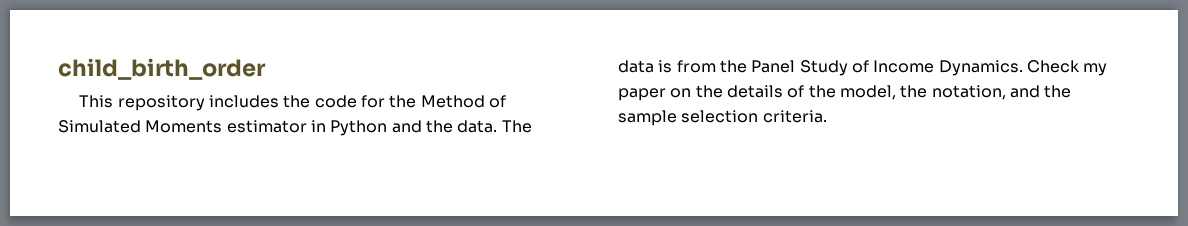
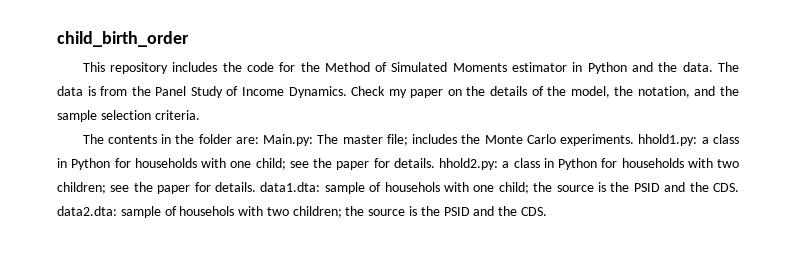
(827, 116) none -> [82,134,739,146] [57,158,739,170] [57,182,739,194] [57,206,547,218] // The contents in the folder are: Main.py: The master file; includes the Monte Carlo experiments. hhold1.py: a class in Python for households with one child; see the paper for details. hhold2.py: a class in Python for households with two children; see the paper for details. data1.dta: sample of househols with one child; the source is the PSID and the CDS. data2.dta: sample of househols with two children; the source is the PSID and the CDS.

